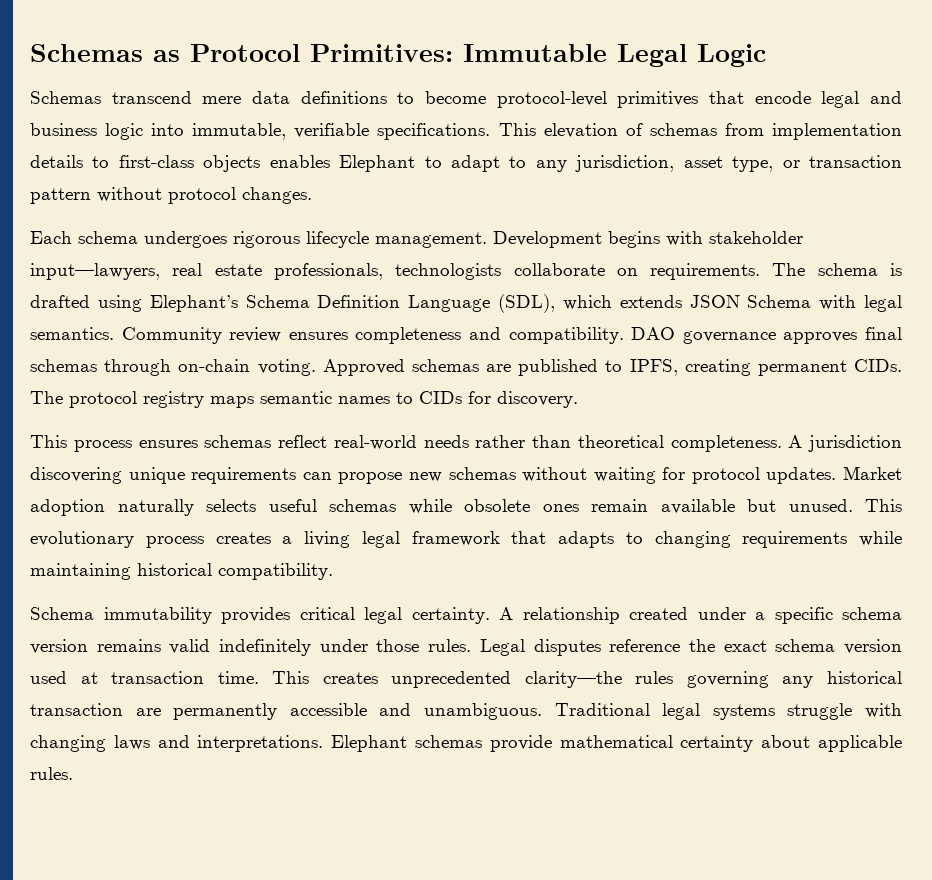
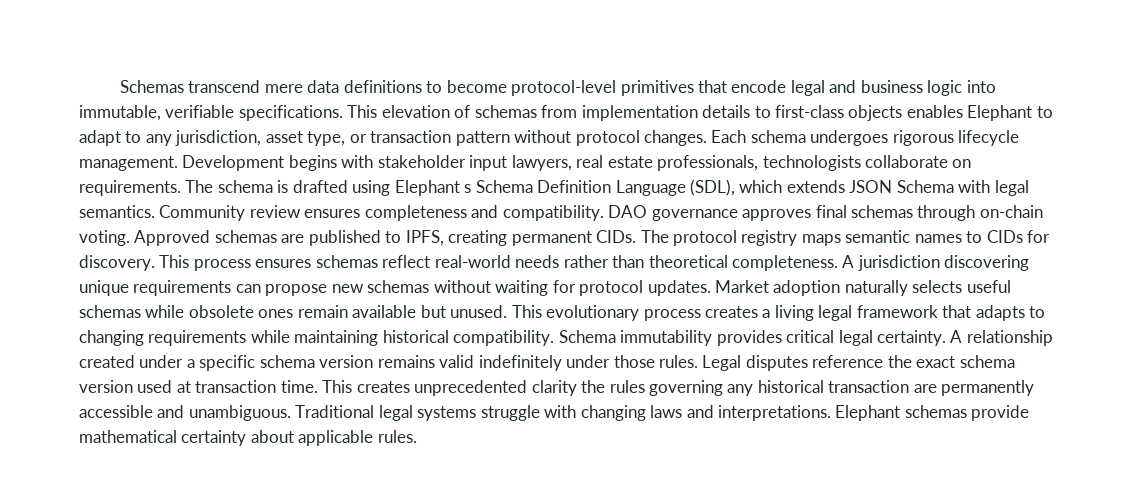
[30,44,766,67] [30,91,101,104] Schemas as Protocol Primitives: Immutable Legal Logic // Schemas -> [119,80,184,93] Schemas
(312, 195) // -> (708, 138) none
[30,263,160,280] input—lawyers, -> [469,155,572,171] input lawyers,
[149,295,238,312] Elephant’s -> [394,180,472,196] Elephant s
(578, 399) // -> (155, 263) none
(333, 571) // -> (555, 338) none
[524,671,622,688] clarity—the -> [531,380,606,396] clarity the

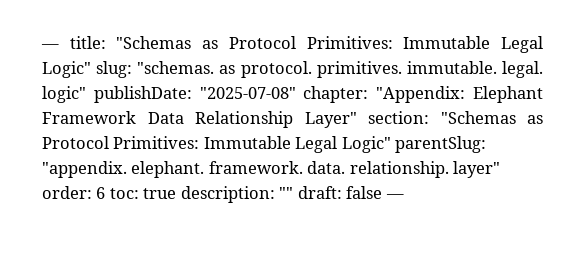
[119,80,996,96] [79,105,1053,121] [79,130,1020,146] [79,155,972,171] [79,179,1029,196] [79,205,1043,221] [79,230,1051,246] [79,255,1030,271] [79,280,1011,296] [79,305,1046,321] [79,330,1053,346] [79,355,1015,371] [79,380,1035,396] [79,405,1030,421] [79,430,417,446] Schemas transcend mere data definitions to become protocol-level primitives that encode legal and business logic into immutable, verifiable specifications. This elevation of schemas from implementation details to first-class objects enables Elephant to adapt to any jurisdiction, asset type, or transaction pattern without protocol changes. Each schema undergoes rigorous lifecycle management. Development begins with stakeholder input lawyers, real estate professionals, technologists collaborate on requirements. The schema is drafted using Elephant s Schema Definition Language (SDL), which extends JSON Schema with legal semantics. Community review ensures completeness and compatibility. DAO governance approves final schemas through on-chain voting. Approved schemas are published to IPFS, creating permanent CIDs. The protocol registry maps semantic names to CIDs for discovery. This process ensures schemas reflect real-world needs rather than theoretical completeness. A jurisdiction discovering unique requirements can propose new schemas without waiting for protocol updates. Market adoption naturally selects useful schemas while obsolete ones remain available but unused. This evolutionary process creates a living legal framework that adapts to changing requirements while maintaining historical compatibility. Schema immutability provides critical legal certainty. A relationship created under a specific schema version remains valid indefinitely under those rules. Legal disputes reference the exact schema version used at transaction time. This creates unprecedented clarity the rules governing any historical transaction are permanently accessible and unambiguous. Traditional legal systems struggle with changing laws and interpretations. Elephant schemas provide mathematical certainty about applicable rules. -> [41,36,543,53] [42,61,543,78] [42,86,543,103] [42,111,543,128] [42,136,487,153] [42,161,501,178] [42,186,404,203] — title: "Schemas as Protocol Primitives: Immutable Legal Logic" slug: "schemas. as protocol. primitives. immutable. legal. logic" publishDate: "2025-07-08" chapter: "Appendix: Elephant Framework Data Relationship Layer" section: "Schemas as Protocol Primitives: Immutable Legal Logic" parentSlug: "appendix. elephant. framework. data. relationship. layer" order: 6 toc: true description: "" draft: false —

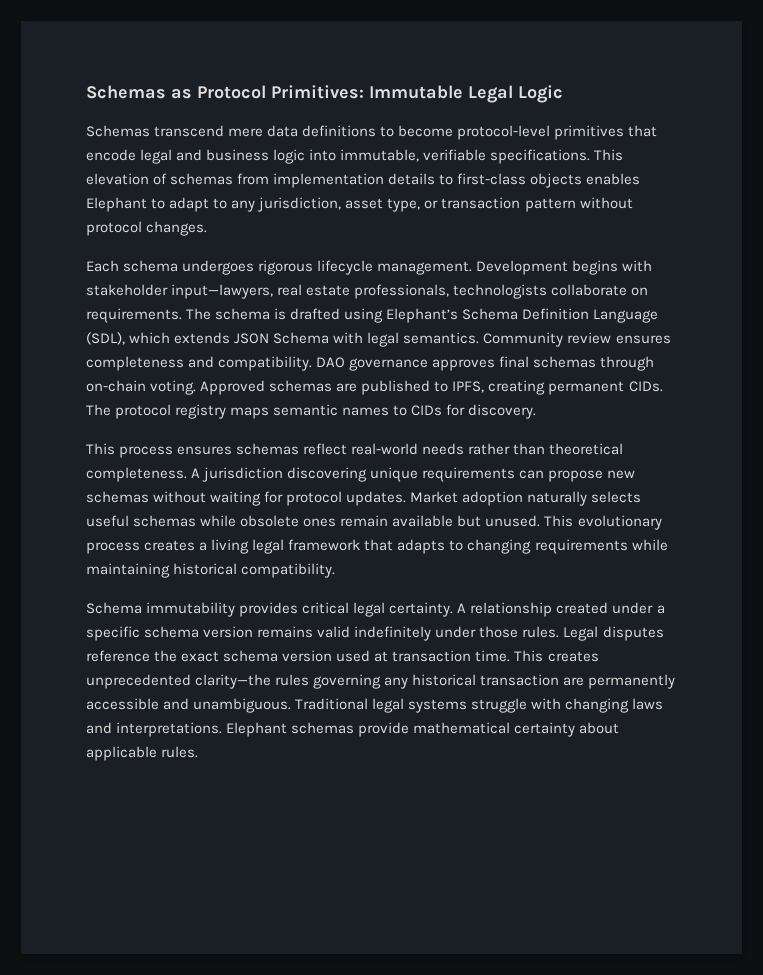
[41,36,543,53] [42,61,543,78] [42,86,543,103] [42,111,543,128] [42,136,487,153] [42,161,501,178] [42,186,404,203] — title: "Schemas as Protocol Primitives: Immutable Legal Logic" slug: "schemas. as protocol. primitives. immutable. legal. logic" publishDate: "2025-07-08" chapter: "Appendix: Elephant Framework Data Relationship Layer" section: "Schemas as Protocol Primitives: Immutable Legal Logic" parentSlug: "appendix. elephant. framework. data. relationship. layer" order: 6 toc: true description: "" draft: false — -> [86,85,563,103] [86,125,658,140] [86,149,624,164] [86,173,641,188] [86,197,633,212] [86,221,208,236] [86,260,653,275] [86,284,649,299] [86,308,659,323] [86,332,671,347] [86,356,655,371] [86,380,663,395] [86,404,537,419] [86,443,624,458] [86,467,636,482] [86,491,642,506] [86,515,662,530] [86,539,668,554] [86,563,336,578] [86,602,665,617] [86,626,664,641] [86,650,599,662] [86,674,676,689] [86,698,664,713] [86,722,620,737] [86,746,199,761] Schemas as Protocol Primitives: Immutable Legal Logic // Schemas transcend mere data definitions to become protocol-level primitives that encode legal and business logic into immutable, verifiable specifications. This elevation of schemas from implementation details to first-class objects enables Elephant to adapt to any jurisdiction, asset type, or transaction pattern without protocol changes. // Each schema undergoes rigorous lifecycle management. Development begins with stakeholder input—lawyers, real estate professionals, technologists collaborate on requirements. The schema is drafted using Elephant’s Schema Definition Language (SDL), which extends JSON Schema with legal semantics. Community review ensures completeness and compatibility. DAO governance approves final schemas through on-chain voting. Approved schemas are published to IPFS, creating permanent CIDs. The protocol registry maps semantic names to CIDs for discovery. // This process ensures schemas reflect real-world needs rather than theoretical completeness. A jurisdiction discovering unique requirements can propose new schemas without waiting for protocol updates. Market adoption naturally selects useful schemas while obsolete ones remain available but unused. This evolutionary process creates a living legal framework that adapts to changing requirements while maintaining historical compatibility. // Schema immutability provides critical legal certainty. A relationship created under a specific schema version remains valid indefinitely under those rules. Legal disputes reference the exact schema version used at transaction time. This creates unprecedented clarity—the rules governing any historical transaction are permanently accessible and unambiguous. Traditional legal systems struggle with changing laws and interpretations. Elephant schemas provide mathematical certainty about applicable rules.

